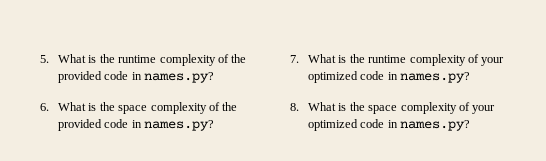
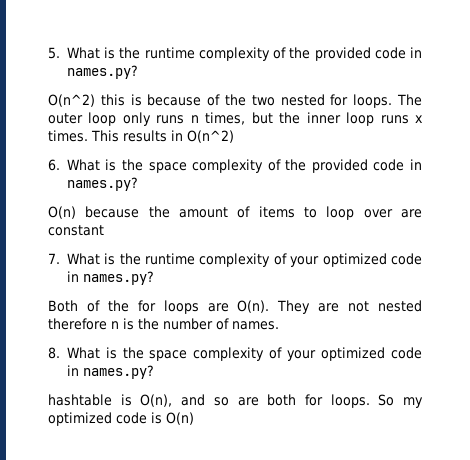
(215, 77) none -> [48,94,423,108] [48,112,423,126] [48,130,234,143] // O(n^2) this is because of the two nested for loops. The outer loop only runs n times, but the inner loop runs x times. This results in O(n^2)
(215, 125) none -> [48,206,422,220] [48,225,104,236] // O(n) because the amount of items to loop over are constant
(471, 77) none -> [48,300,422,314] [48,318,279,330] // Both of the for loops are O(n). They are not nested therefore n is the number of names.
(471, 125) none -> [48,394,423,408] [48,412,194,426] // hashtable is O(n), and so are both for loops. So my optimized code is O(n)

